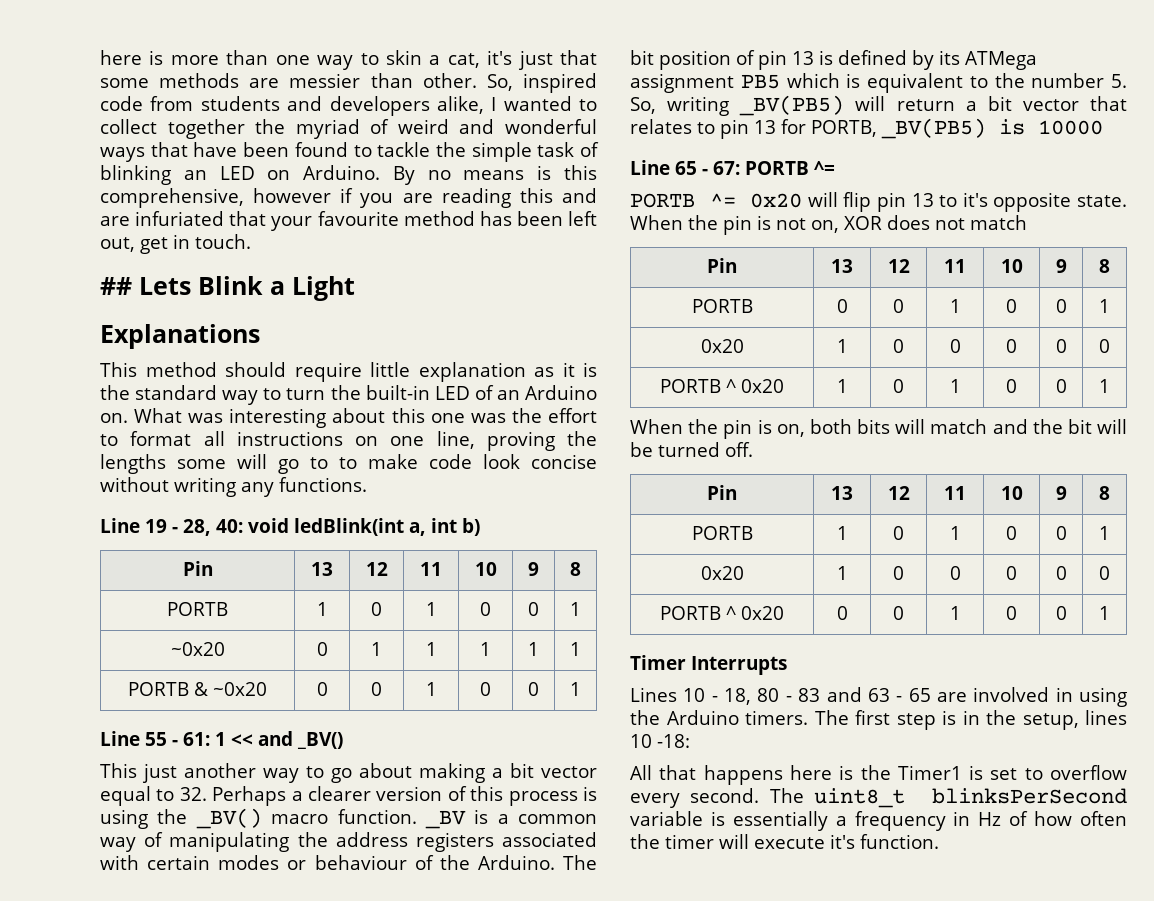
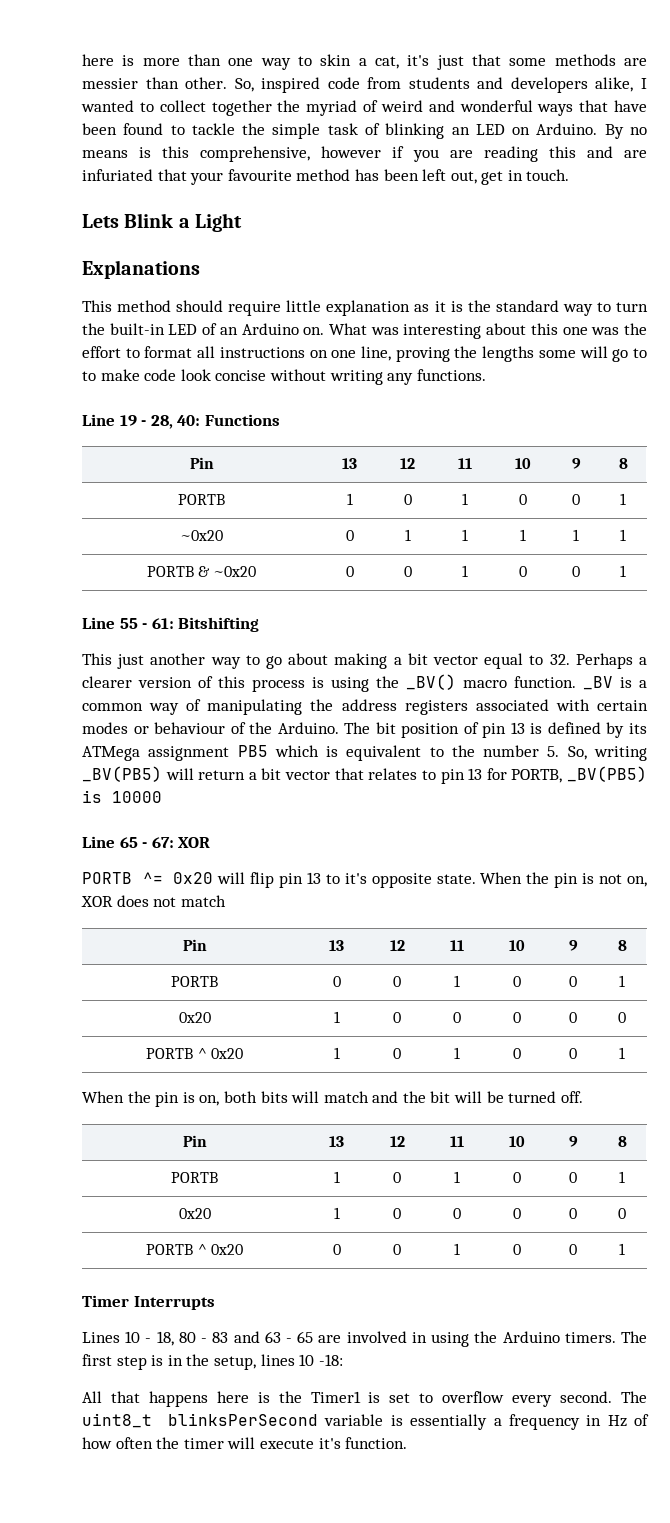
[100,277,132,295] ## -> (570, 175) none
[248,518,480,536] void ledBlink(int a, int b) -> [204,414,280,426] Functions
[215,731,343,749] 1 << and _BV() -> [178,617,260,632] Bitshifting
[745,161,835,175] PORTB ^= -> [178,837,211,848] XOR

